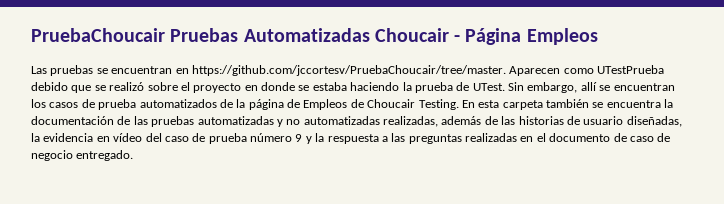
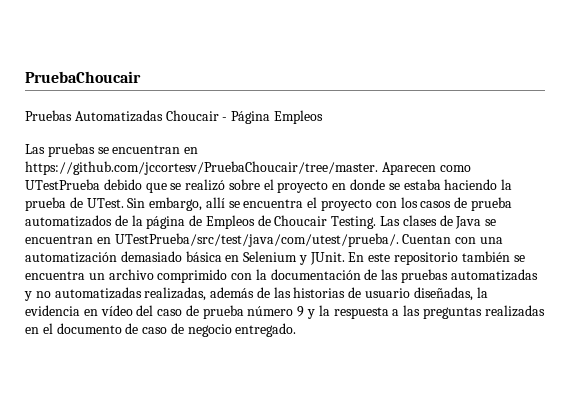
(165, 35) none -> (141, 77) //
[613,83,675,91] encuentran -> [243,197,397,211] encuentra el proyecto con
[461,99,661,110] En esta carpeta también se encuentra -> [380,215,497,229] [25,233,503,247] [25,251,525,265] [25,269,253,283] Las clases de Java se encuentran en UTestPrueba/src/test/java/com/utest/prueba/. Cuentan con una automatización demasiado básica en Selenium y JUnit. En este repositorio también se encuentra un archivo comprimido con

